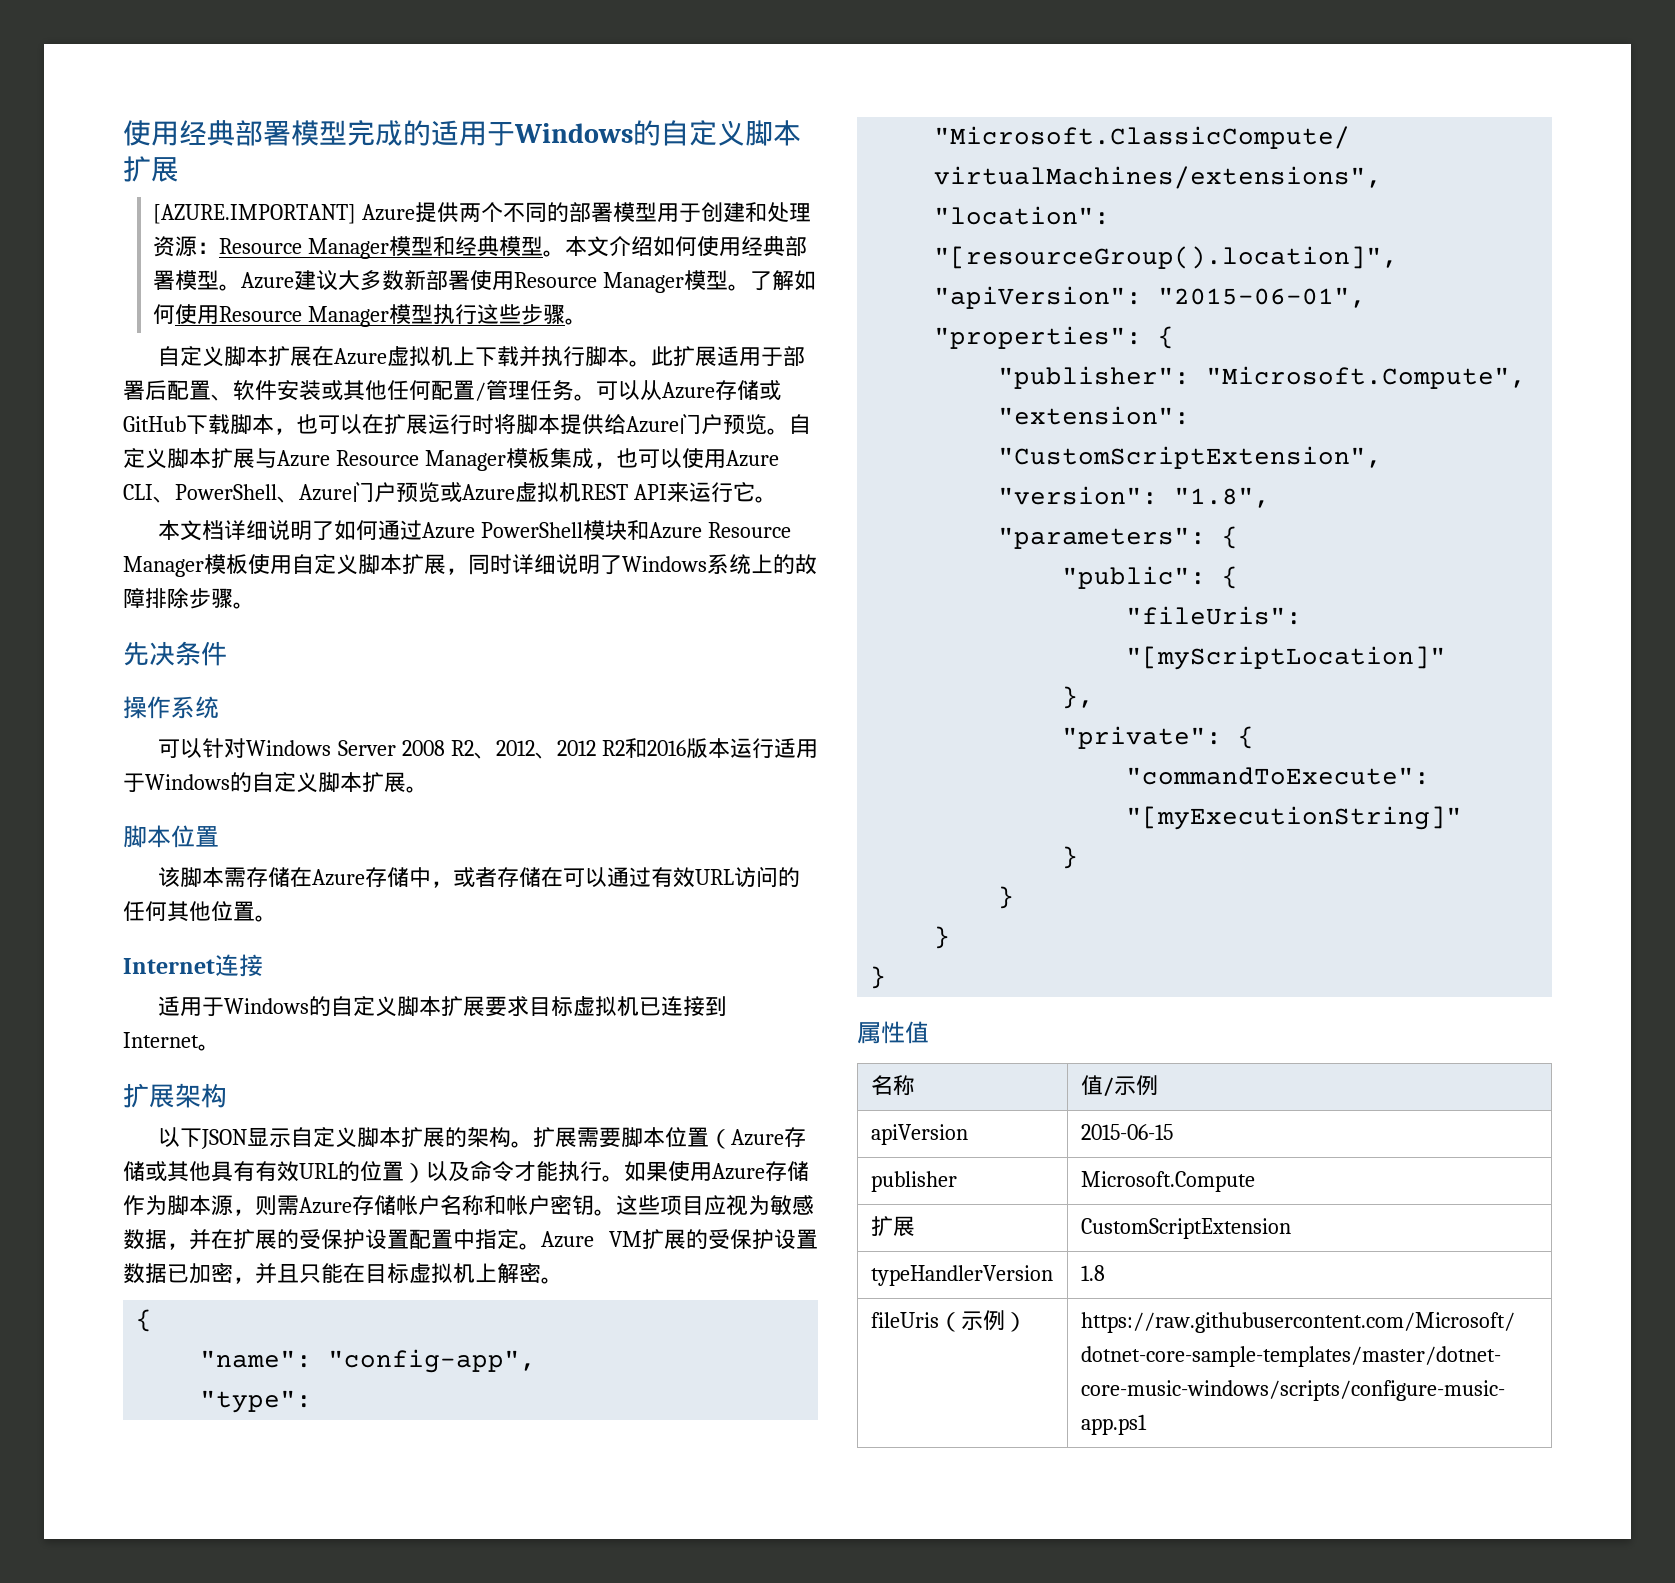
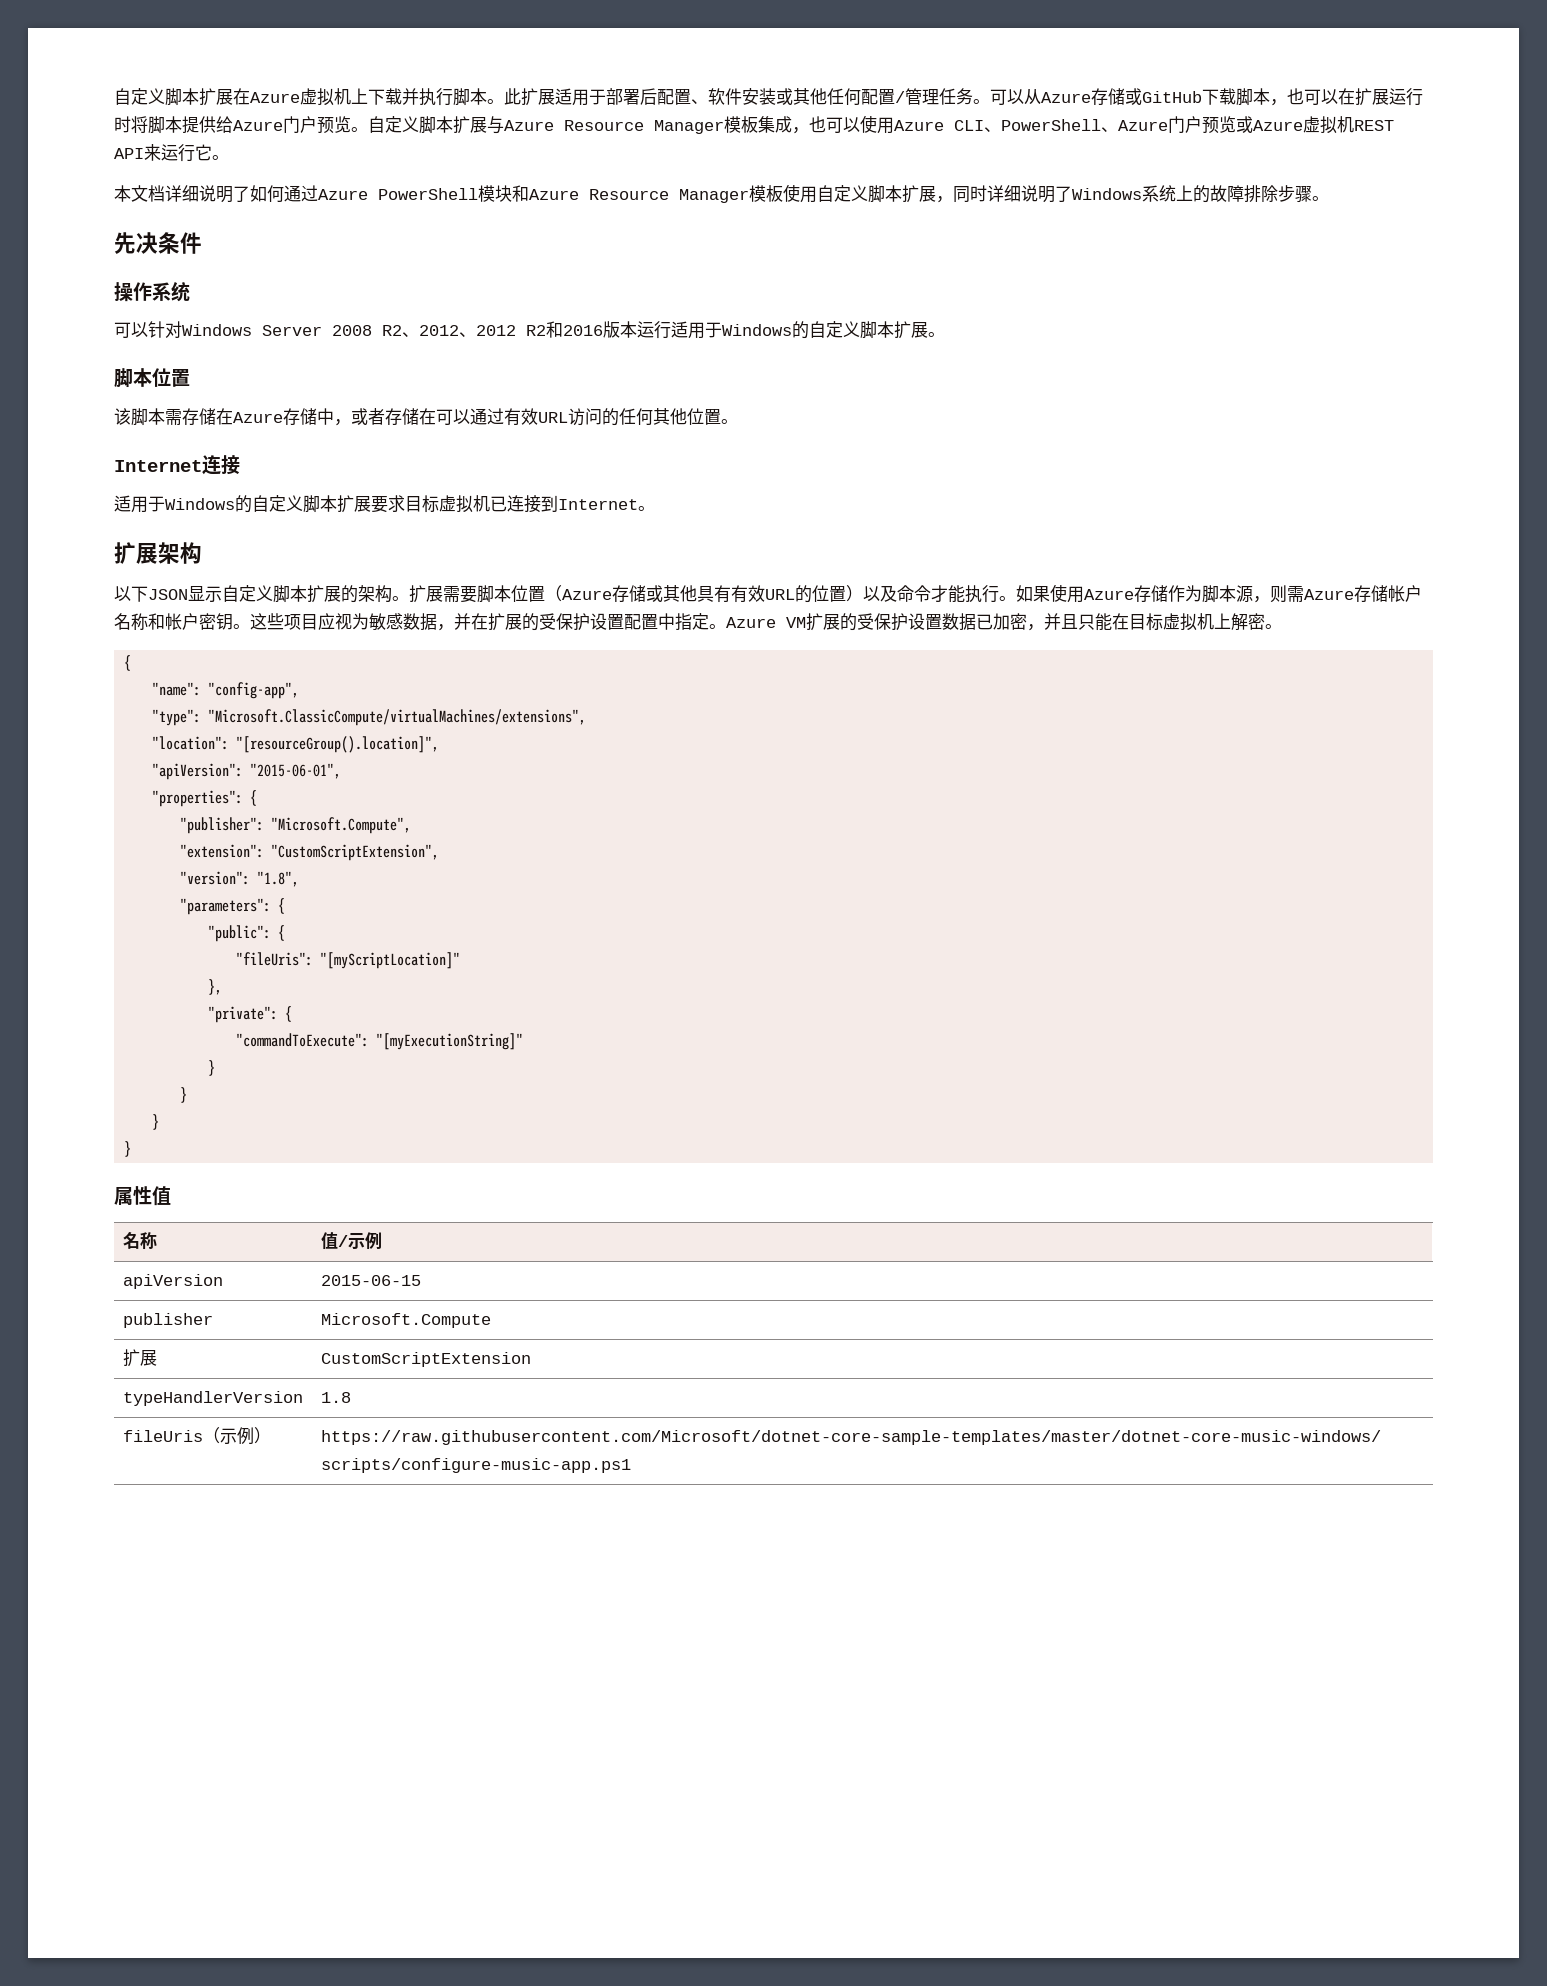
[123,120,801,146] [123,156,179,182] [152,202,811,224] [152,236,807,259] [152,270,816,293] [152,304,587,327] 使用经典部署模型完成的适用于Windows的自定义脚本扩展 // [AZURE.IMPORTANT] Azure提供两个不同的部署模型用于创建和处理资源：Resource Manager模型和经典模型。本文介绍如何使用经典部署模型。Azure建议大多数新部署使用Resource Manager模型。了解如何使用Resource Manager模型执行这些步骤。 // -> (114, 96) none

